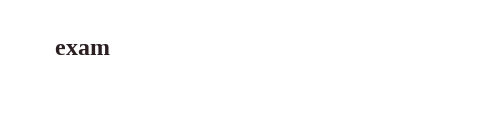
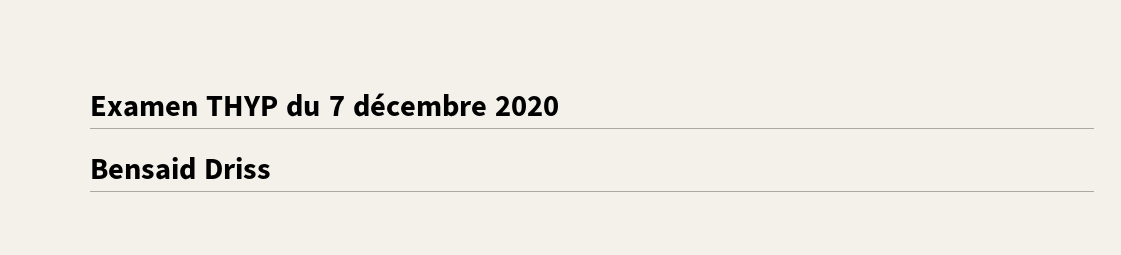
[55,44,110,55] exam -> [90,93,560,117] [90,157,272,180] Examen THYP du 7 décembre 2020 // Bensaid Driss

